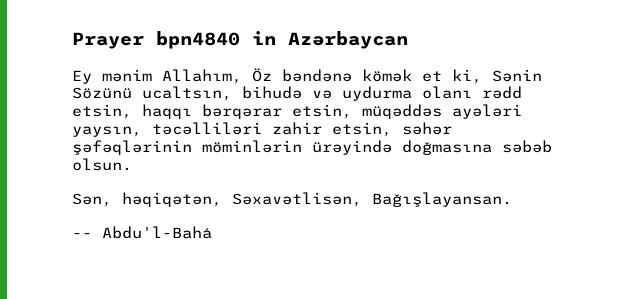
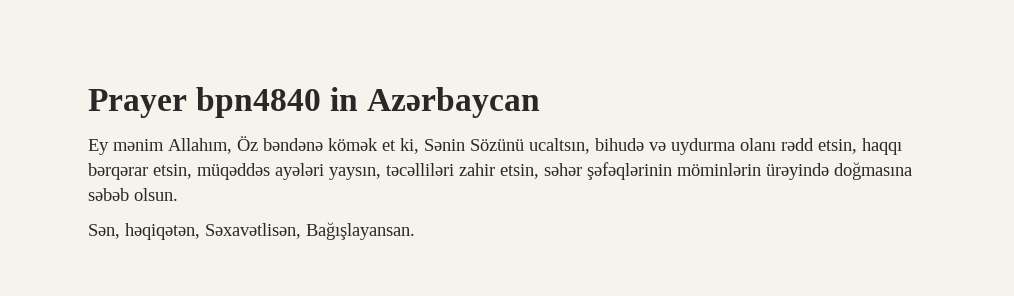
[72,226,212,239] // -- Abdu'l-Bahá -> (415, 231) none

